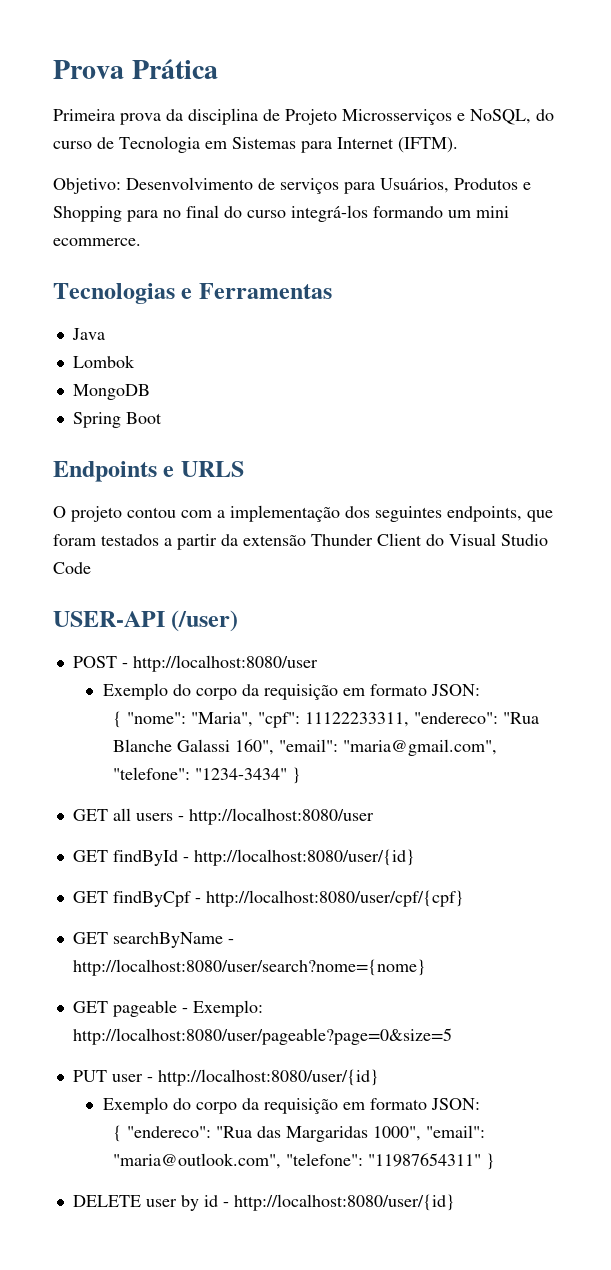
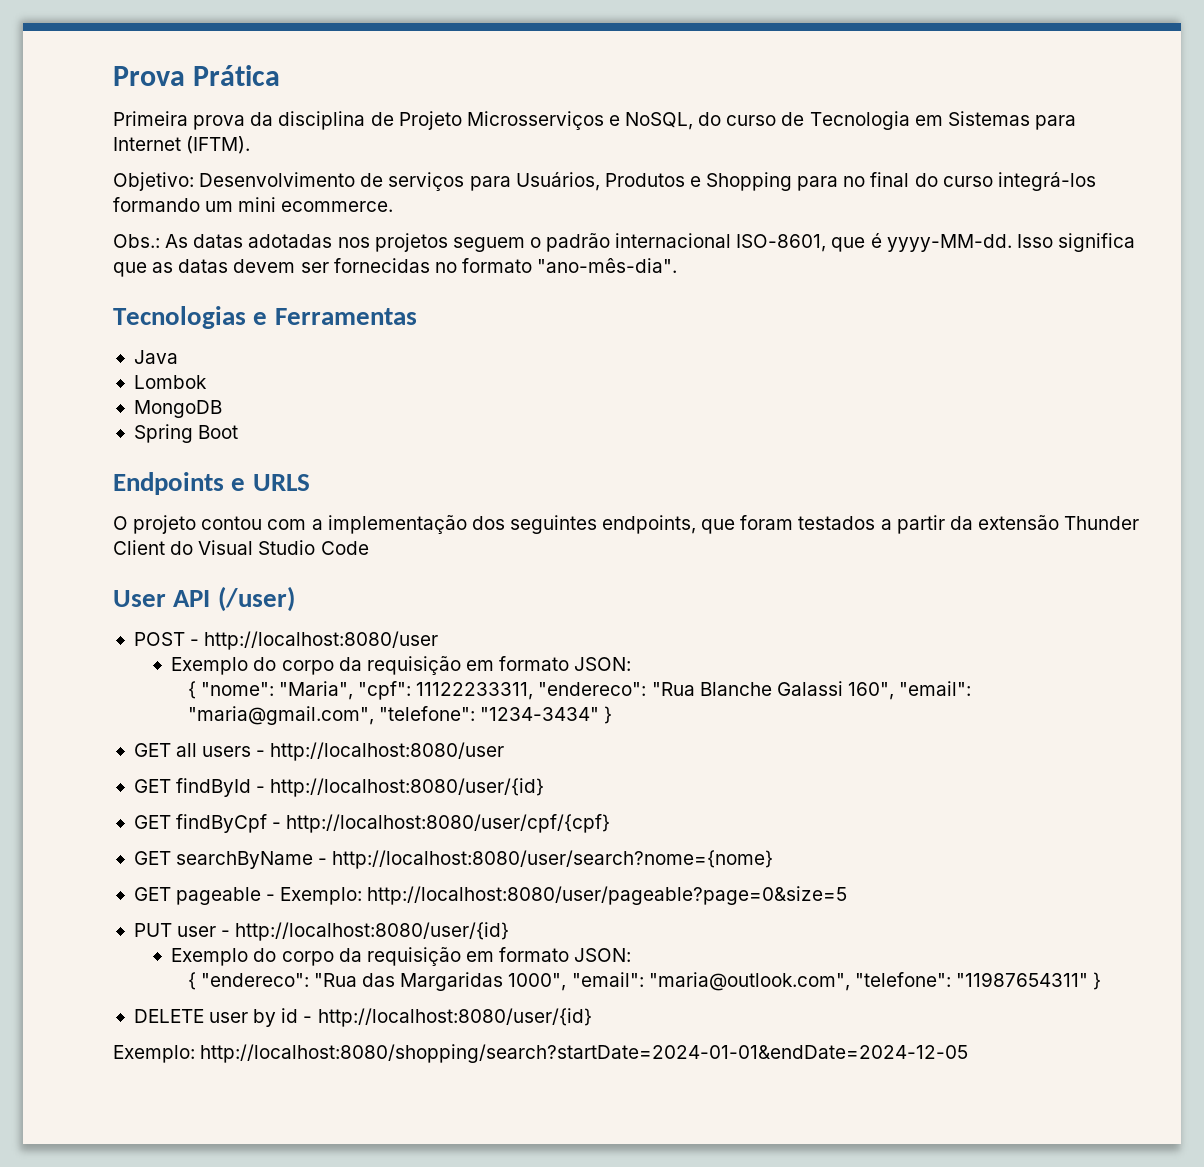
(141, 242) none -> [113,233,1135,252] [113,258,678,277] // Obs.: As datas adotadas nos projetos seguem o padrão internacional ISO-8601, que é yyyy-MM-dd. Isso significa que as datas devem ser fornecidas no formato "ano-mês-dia".
[53,611,165,627] USER-API -> [113,590,211,607] User API
(455, 1202) none -> [113,1044,969,1063] // Exemplo: http://localhost:8080/shopping/search?startDate=2024-01-01&endDate=2024-12-05

